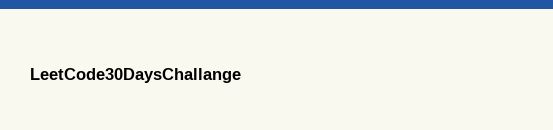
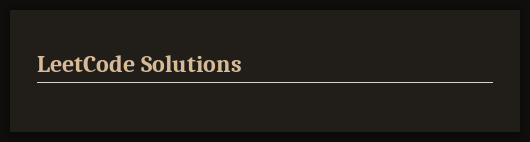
[30,68,241,83] LeetCode30DaysChallange -> [37,55,243,72] LeetCode Solutions

